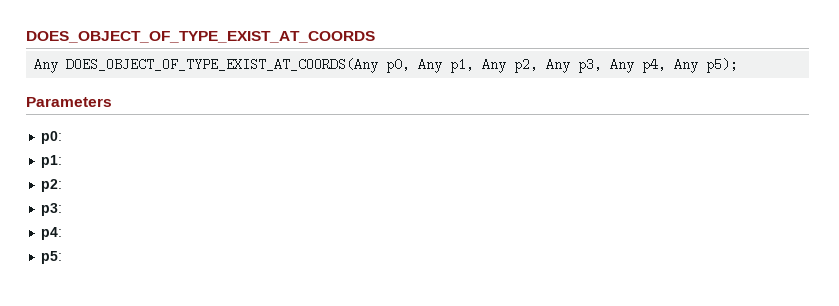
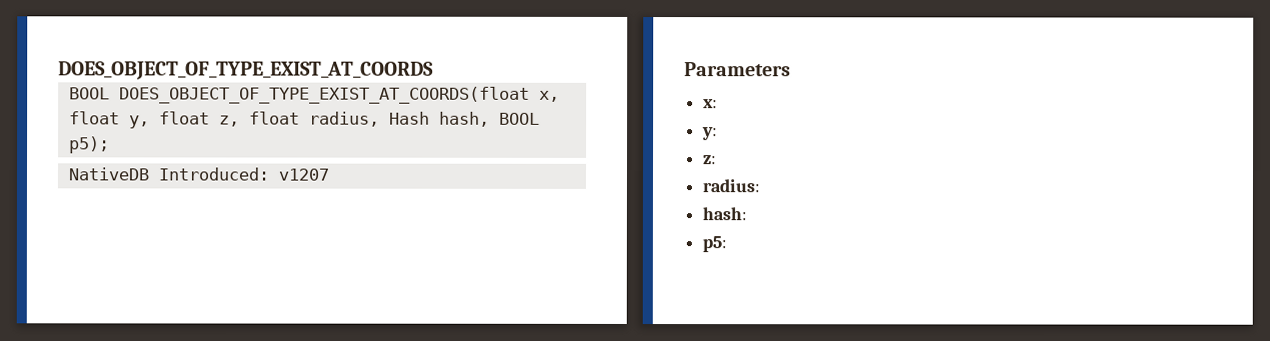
[34,58,739,73] [26,97,112,107] [41,131,63,144] [41,155,63,168] [41,179,63,192] [41,203,63,216] [41,227,63,240] Any DOES_OBJECT_OF_TYPE_EXIST_AT_COORDS(Any p0, Any p1, Any p2, Any p3, Any p4, Any p5); // Parameters // p0: // p1: // p2: // p3: // p4: -> [68,86,560,104] [68,111,540,129] [68,136,110,154] [67,167,330,181] [684,62,791,77] [703,99,719,109] [702,127,719,141] [703,155,718,165] [702,179,761,193] [702,207,748,221] BOOL DOES_OBJECT_OF_TYPE_EXIST_AT_COORDS(float x, float y, float z, float radius, Hash hash, BOOL p5); // NativeDB Introduced: v1207 // Parameters // x: // y: // z: // radius: // hash:

